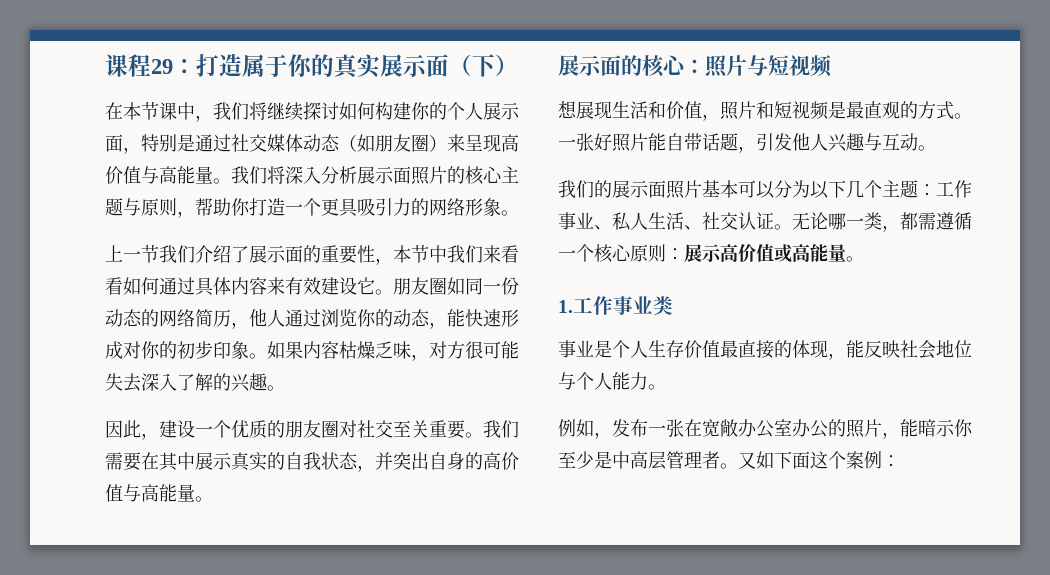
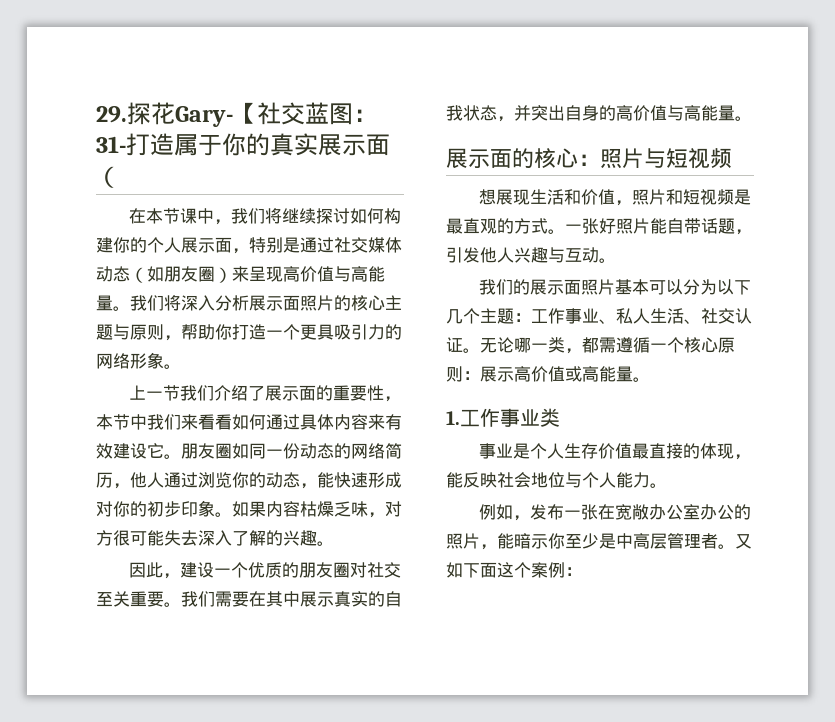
[105,54,196,77] 课程29： -> [96,102,377,127] [96,136,126,153] 29.探花Gary-【社交蓝图：31-
[472,54,518,77] 下） -> (120, 177) none

